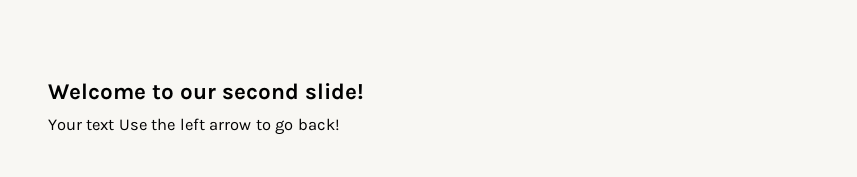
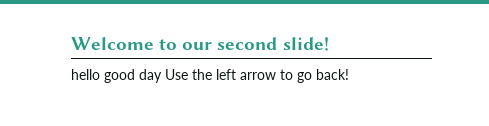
[48,119,115,131] Your text -> [71,69,162,83] hello good day

